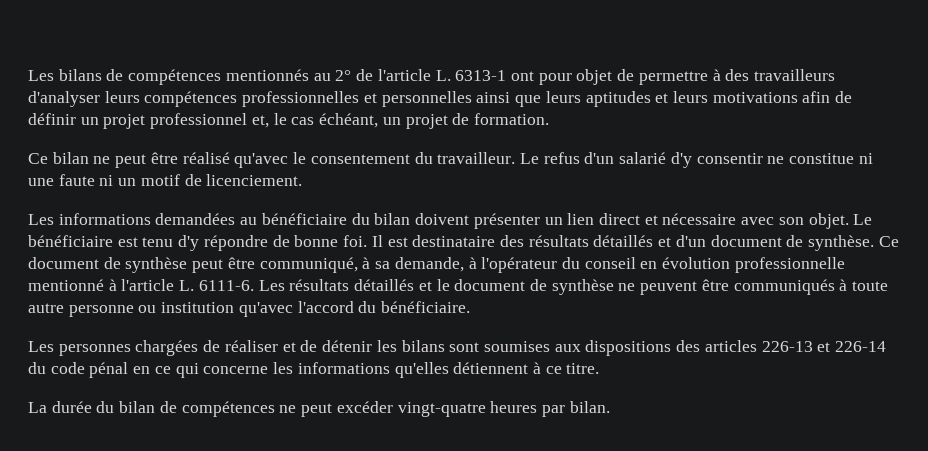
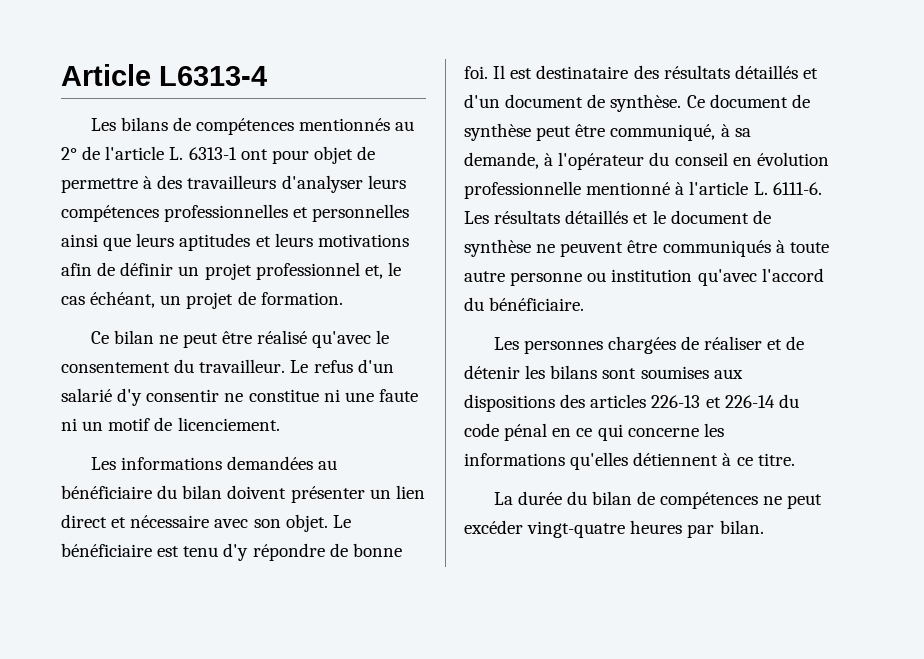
(28, 75) none -> [61,64,267,86] Article L6313-4 //

